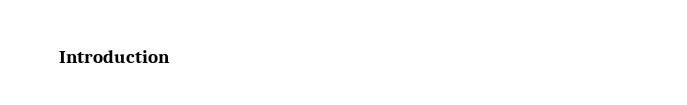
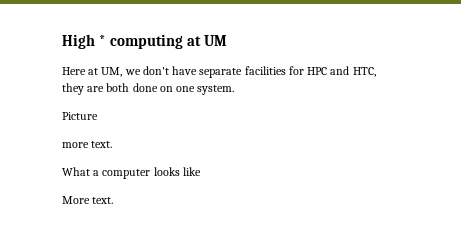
[59,50,170,63] Introduction -> [62,34,228,49] [62,66,376,78] [62,83,235,95] [62,112,98,120] [62,141,113,148] [62,167,201,179] [62,196,114,204] High * computing at UM // Here at UM, we don't have separate facilities for HPC and HTC, they are both done on one system. // Picture // more text. // What a computer looks like // More text.

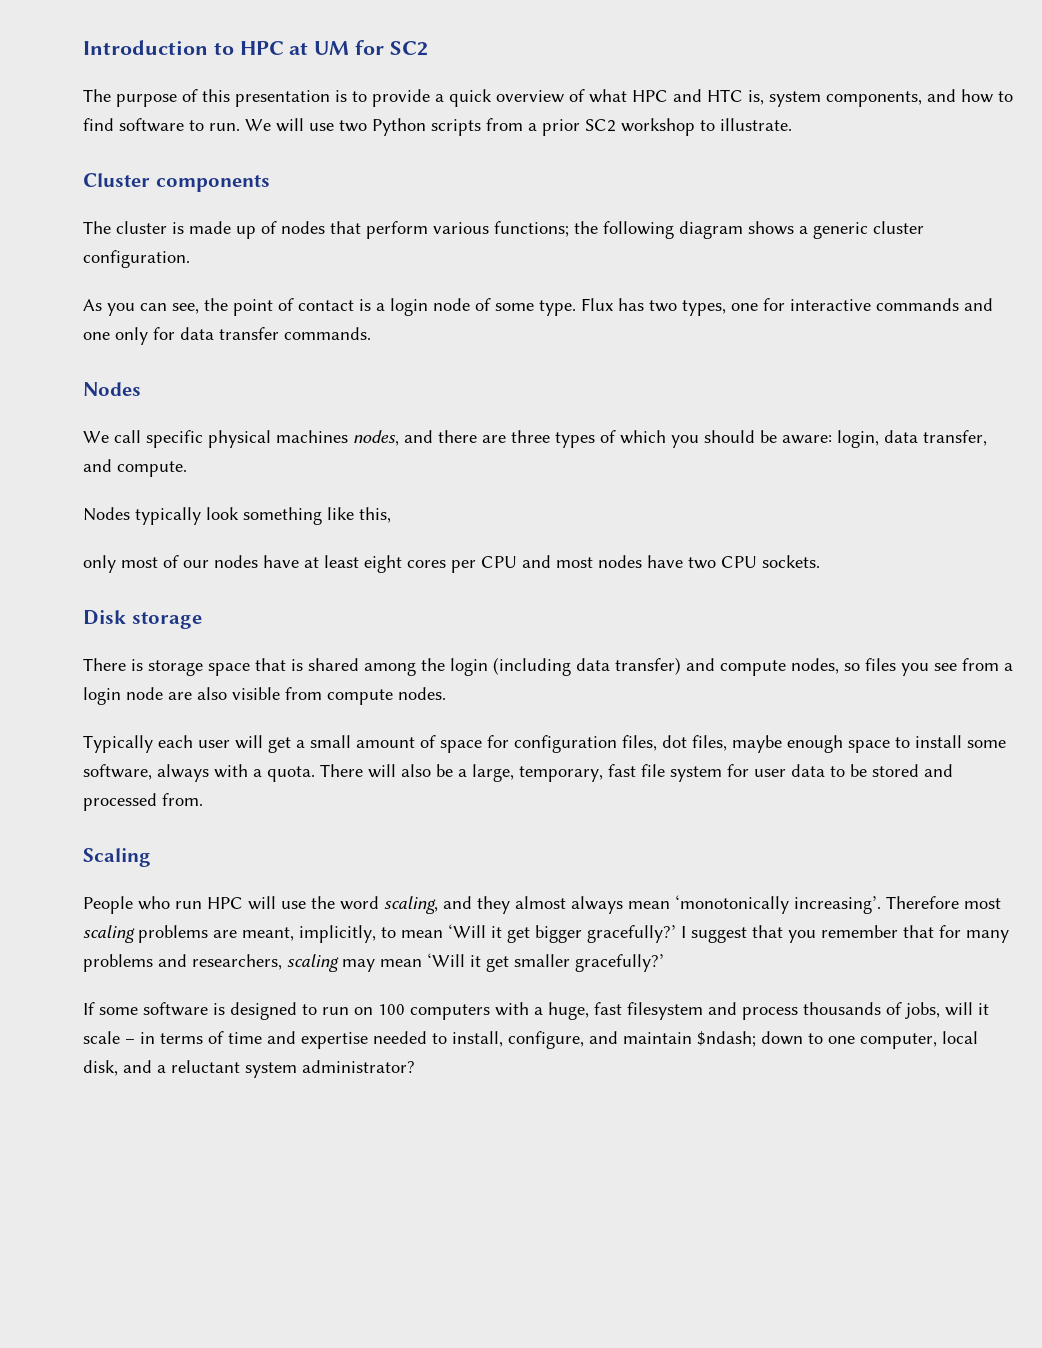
[62,34,184,49] High * computing -> [83,40,284,55] Introduction to HPC
[62,66,376,78] [62,83,235,95] [62,112,98,120] [62,141,113,148] [62,167,201,179] [62,196,114,204] // Here at UM, we don't have separate facilities for HPC and HTC, they are both done on one system. // Picture // more text. // What a computer looks like // More text. -> [355,40,428,56] [83,89,1013,107] [83,118,792,136] [83,173,270,192] [83,221,924,239] [83,250,190,268] [83,298,993,316] [83,327,371,345] [83,382,141,396] [83,430,987,448] [83,459,187,477] [83,507,391,525] [83,555,820,573] [83,610,202,629] [83,657,1013,676] [83,687,446,705] [83,735,1006,753] [83,764,953,782] [83,793,203,811] [83,848,151,867] [83,895,1001,914] [83,924,1009,943] [83,953,664,972] [83,1002,989,1020] [83,1031,978,1049] [83,1060,415,1078] for SC2 // The purpose of this presentation is to provide a quick overview of what HPC and HTC is, system components, and how to find software to run. We will use two Python scripts from a prior SC2 workshop to illustrate. // Cluster components // The cluster is made up of nodes that perform various functions; the following diagram shows a generic cluster configuration. // As you can see, the point of contact is a login node of some type. Flux has two types, one for interactive commands and one only for data transfer commands. // Nodes // We call specific physical machines nodes, and there are three types of which you should be aware: login, data transfer, and compute. // Nodes typically look something like this, // only most of our nodes have at least eight cores per CPU and most nodes have two CPU sockets. // Disk storage // There is storage space that is shared among the login (including data transfer) and compute nodes, so files you see from a login node are also visible from compute nodes. // Typically each user will get a small amount of space for configuration files, dot files, maybe enough space to install some software, always with a quota. There will also be a large, temporary, fast file system for user data to be stored and processed from. // Scaling // People who run HPC will use the word scaling, and they almost always mean ‘monotonically increasing’. Therefore most scaling problems are meant, implicitly, to mean ‘Will it get bigger gracefully?’ I suggest that you remember that for many problems and researchers, scaling may mean ‘Will it get smaller gracefully?’ // If some software is designed to run on 100 computers with a huge, fast filesystem and process thousands of jobs, will it scale – in terms of time and expertise needed to install, configure, and maintain $ndash; down to one computer, local disk, and a reluctant system administrator?

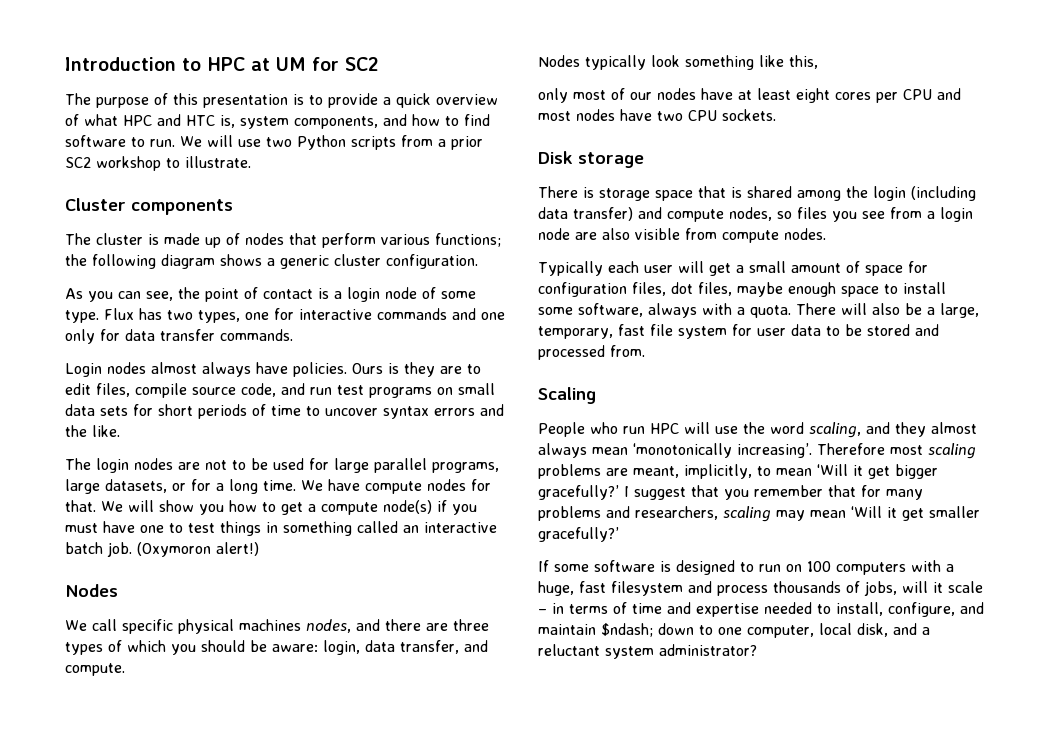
(371, 333) none -> [65,362,481,377] [65,383,495,398] [65,404,504,419] [65,425,120,437] [65,458,499,473] [65,479,491,494] [65,500,477,515] [65,521,497,536] [65,542,259,557] // Login nodes almost always have policies. Ours is they are to edit files, compile source code, and run test programs on small data sets for short periods of time to uncover syntax errors and the like. // The login nodes are not to be used for large parallel programs, large datasets, or for a long time. We have compute nodes for that. We will show you how to get a compute node(s) if you must have one to test things in something called an interactive batch job. (Oxymoron alert!)

